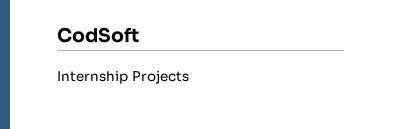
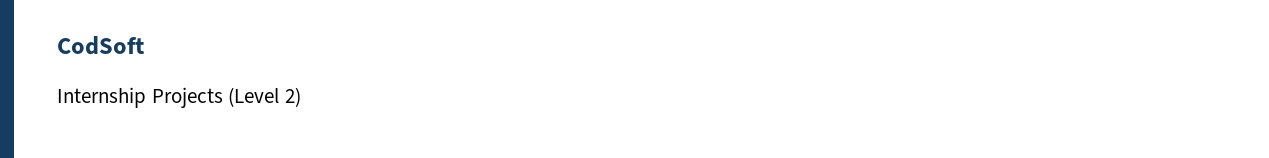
(189, 77) none -> [228,87,302,107] (Level 2)

